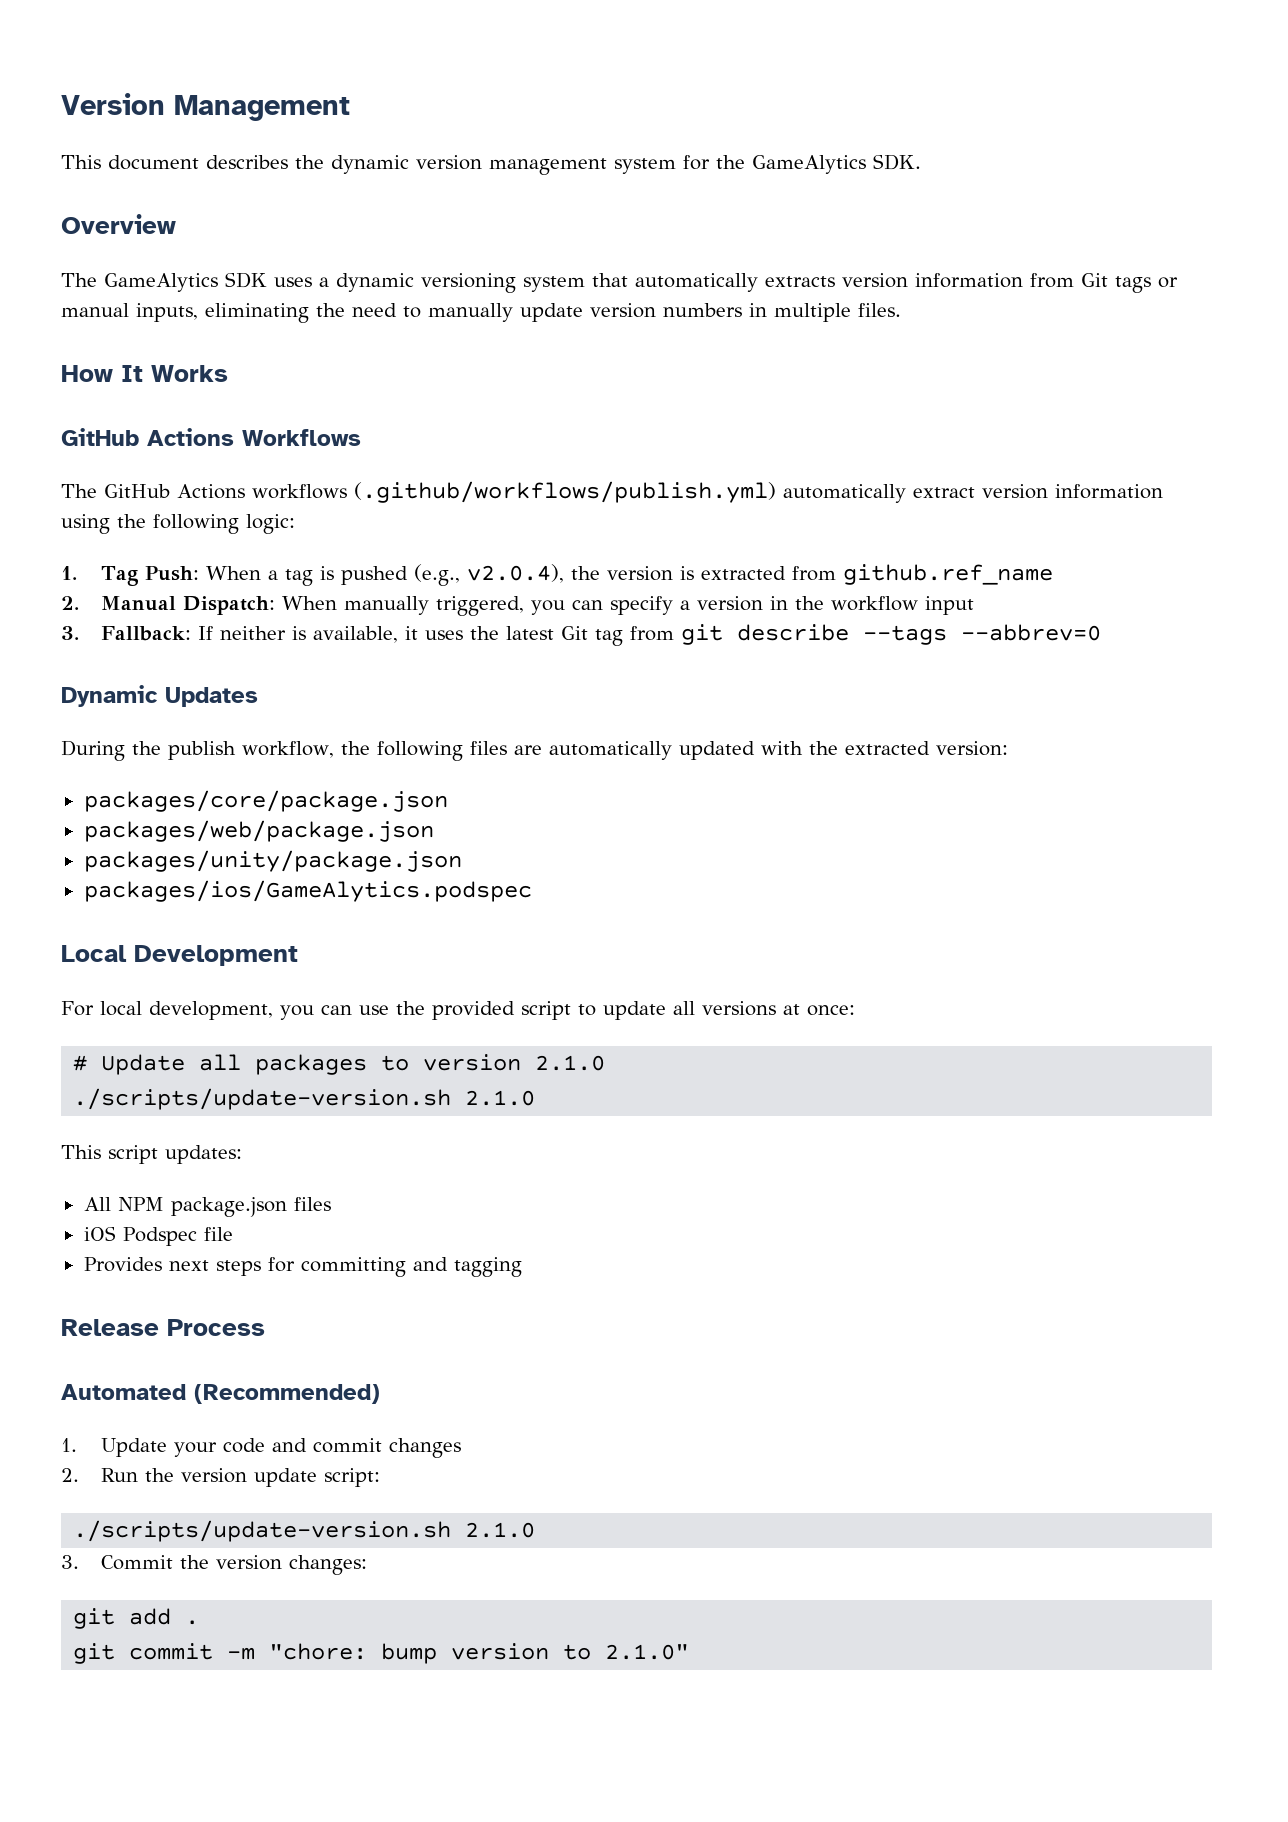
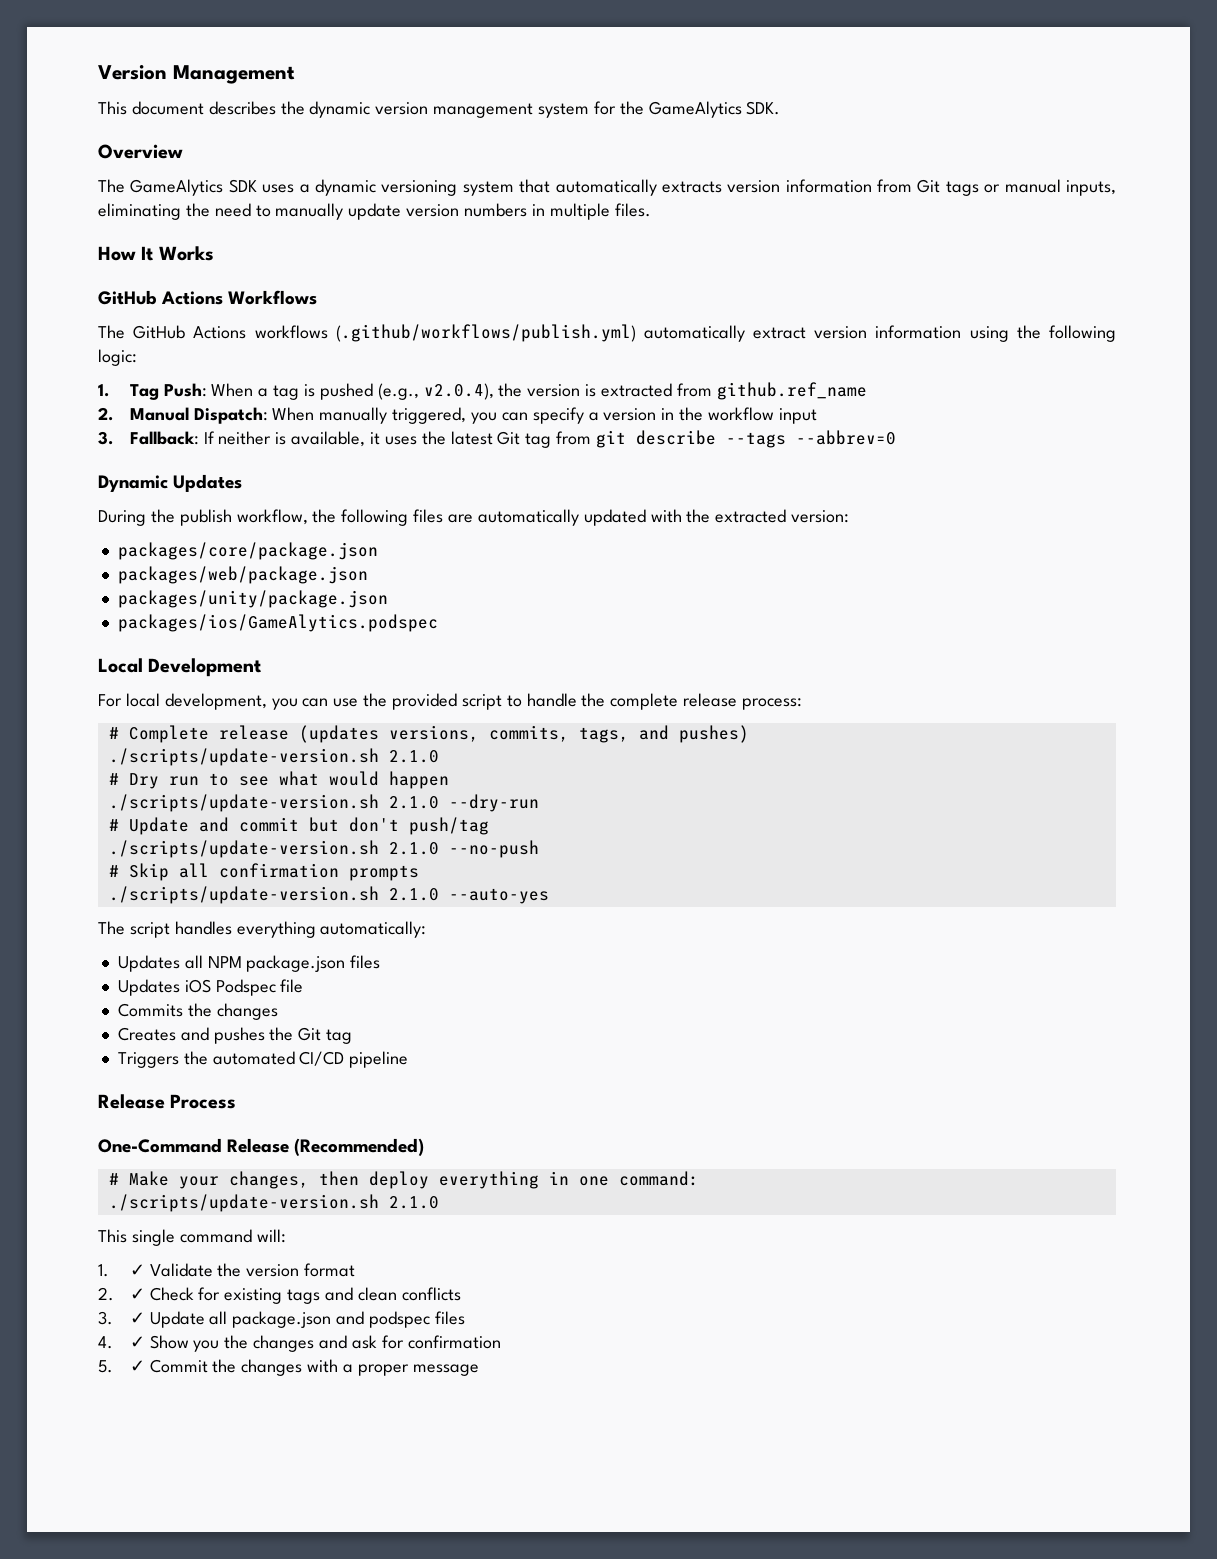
[603,1001,855,1020] [73,1054,606,1075] [73,1088,536,1110] [61,1145,242,1164] [83,1197,331,1217] [83,1226,233,1246] [83,1257,522,1277] [61,1319,265,1336] [61,1384,380,1404] [61,1438,461,1458] [61,1468,380,1487] [73,1520,536,1542] [61,1555,367,1575] [73,1608,200,1629] [73,1643,690,1664] update all versions at once: // # Update all packages to version 2.1.0 // ./scripts/update-version.sh 2.1.0 // This script updates: // All NPM package.json files // iOS Podspec file // Provides next steps for committing and tagging // Release Process // Automated (Recommended) // 1. Update your code and commit changes // 2. Run the version update script: // ./scripts/update-version.sh 2.1.0 // 3. Commit the version changes: // git add . // git commit -m "chore: bump version to 2.1.0" -> [526,693,803,710] [108,725,749,743] [108,748,439,766] [108,771,449,789] [108,794,539,812] [108,817,489,835] [108,840,539,858] [108,863,419,881] [108,886,549,904] [98,921,427,938] [117,955,381,972] [117,979,304,996] [117,1003,278,1020] [117,1027,353,1044] [117,1051,409,1068] [98,1094,237,1109] [98,1138,425,1156] [108,1171,699,1189] [108,1194,439,1212] [98,1229,286,1246] [98,1263,356,1277] [98,1287,461,1304] [98,1311,465,1328] [98,1335,501,1352] [98,1359,479,1376] handle the complete release process: // # Complete release (updates versions, commits, tags, and pushes) // ./scripts/update-version.sh 2.1.0 // # Dry run to see what would happen // ./scripts/update-version.sh 2.1.0 --dry-run // # Update and commit but don't push/tag // ./scripts/update-version.sh 2.1.0 --no-push // # Skip all confirmation prompts // ./scripts/update-version.sh 2.1.0 --auto-yes // The script handles everything automatically: // Updates all NPM package.json files // Updates iOS Podspec file // Commits the changes // Creates and pushes the Git tag // Triggers the automated CI/CD pipeline // Release Process // One-Command Release (Recommended) // # Make your changes, then deploy everything in one command: // ./scripts/update-version.sh 2.1.0 // This single command will: // 1. ✓ Validate the version format // 2. ✓ Check for existing tags and clean conflicts // 3. ✓ Update all package.json and podspec files // 4. ✓ Show you the changes and ask for confirmation // 5. ✓ Commit the changes with a proper message

